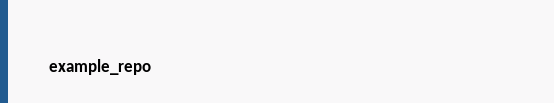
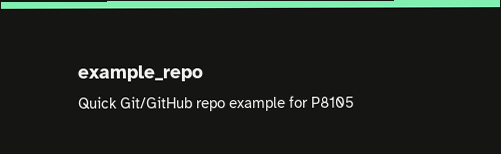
(151, 67) none -> [78,95,355,112] // Quick Git/GitHub repo example for P8105

